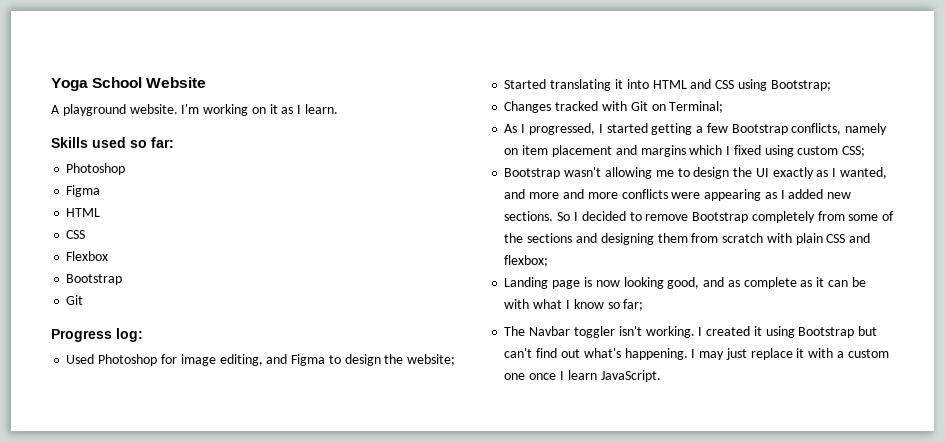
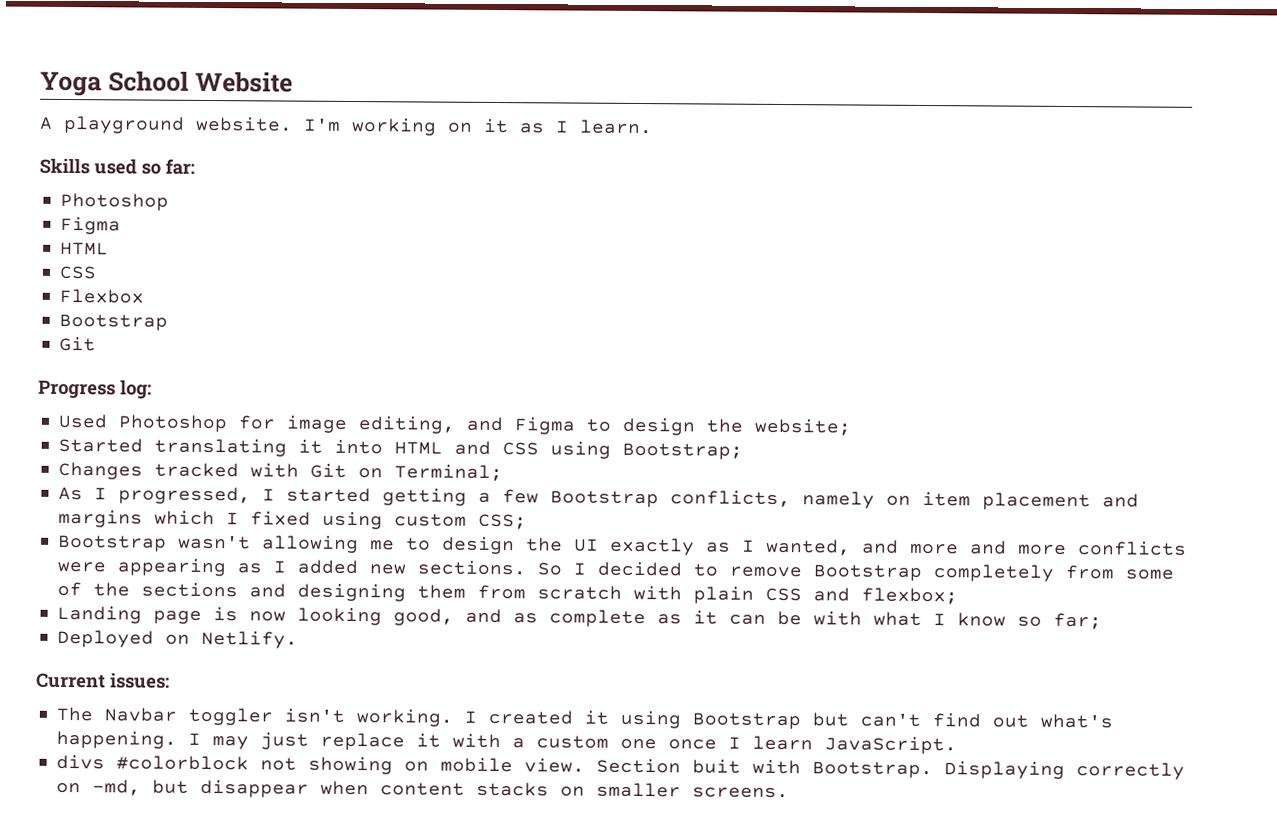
(644, 305) none -> [57,629,299,649] [36,672,170,689] // Deployed on Netlify. // Current issues:
(661, 376) none -> [56,754,1186,780] [56,779,790,799] // divs #colorblock not showing on mobile view. Section buit with Bootstrap. Displaying correctly on -md, but disappear when content stacks on smaller screens.

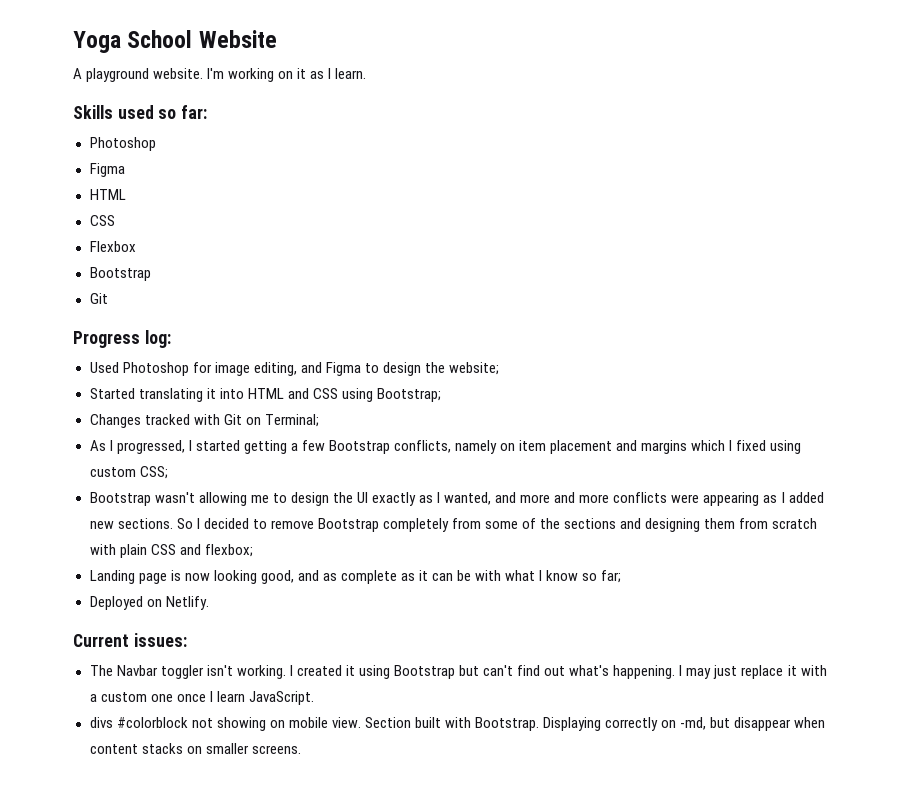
[692,759,742,774] buit -> [414,717,441,728] built

